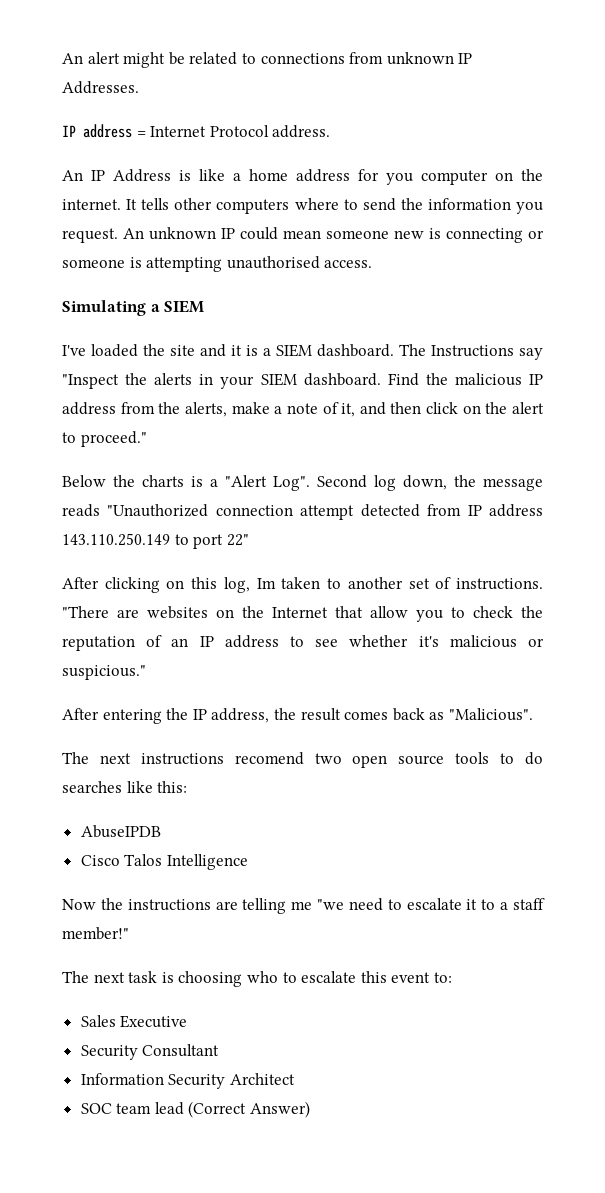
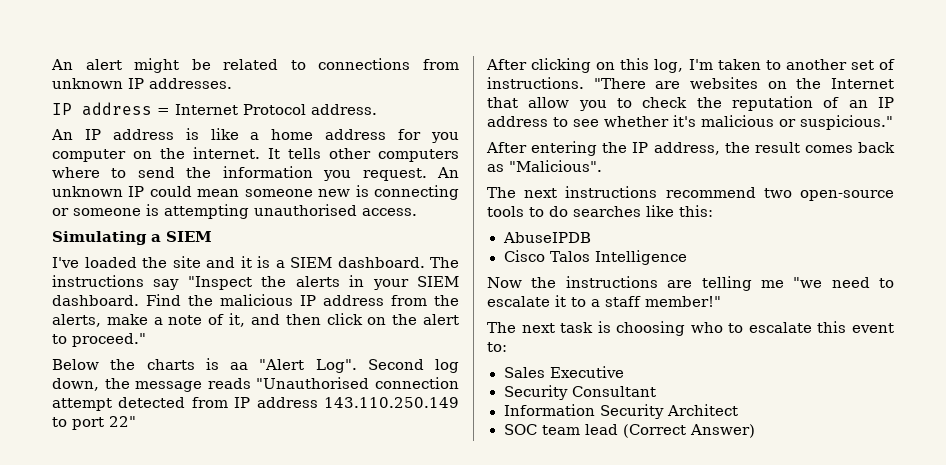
[62,81,139,94] Addresses. -> [149,78,232,89] addresses.
[113,169,171,182] Address -> [112,129,174,140] address
[431,345,514,357] Instructions -> [52,275,144,287] instructions
[210,479,218,487] a -> [230,362,248,370] aa
[107,504,209,517] "Unauthorized -> [256,377,370,389] "Unauthorised
[256,578,276,589] Im -> [688,59,713,70] I'm
[234,752,445,768] recomend two open source -> [665,187,894,201] recommend two open-source

